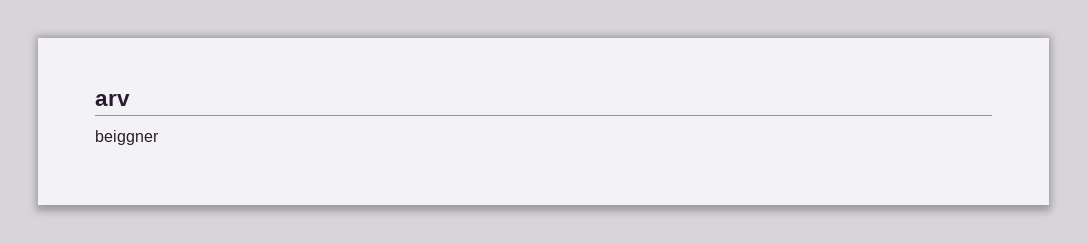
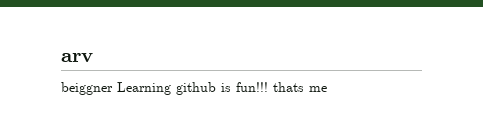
(159, 137) none -> [117,82,327,95] Learning github is fun!!! thats me

